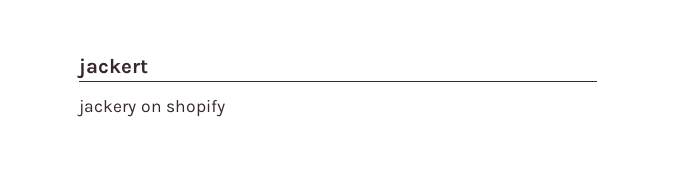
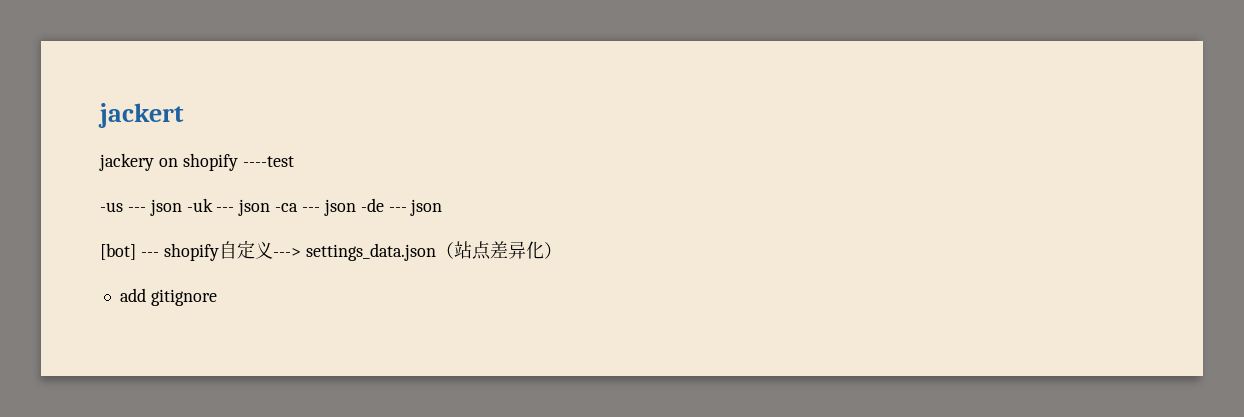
(226, 108) none -> [242,156,294,167] [100,198,443,216] [100,240,562,261] [119,288,217,306] ----test // -us --- json -uk --- json -ca --- json -de --- json // [bot] --- shopify自定义---> settings_data.json（站点差异化） // add gitignore

